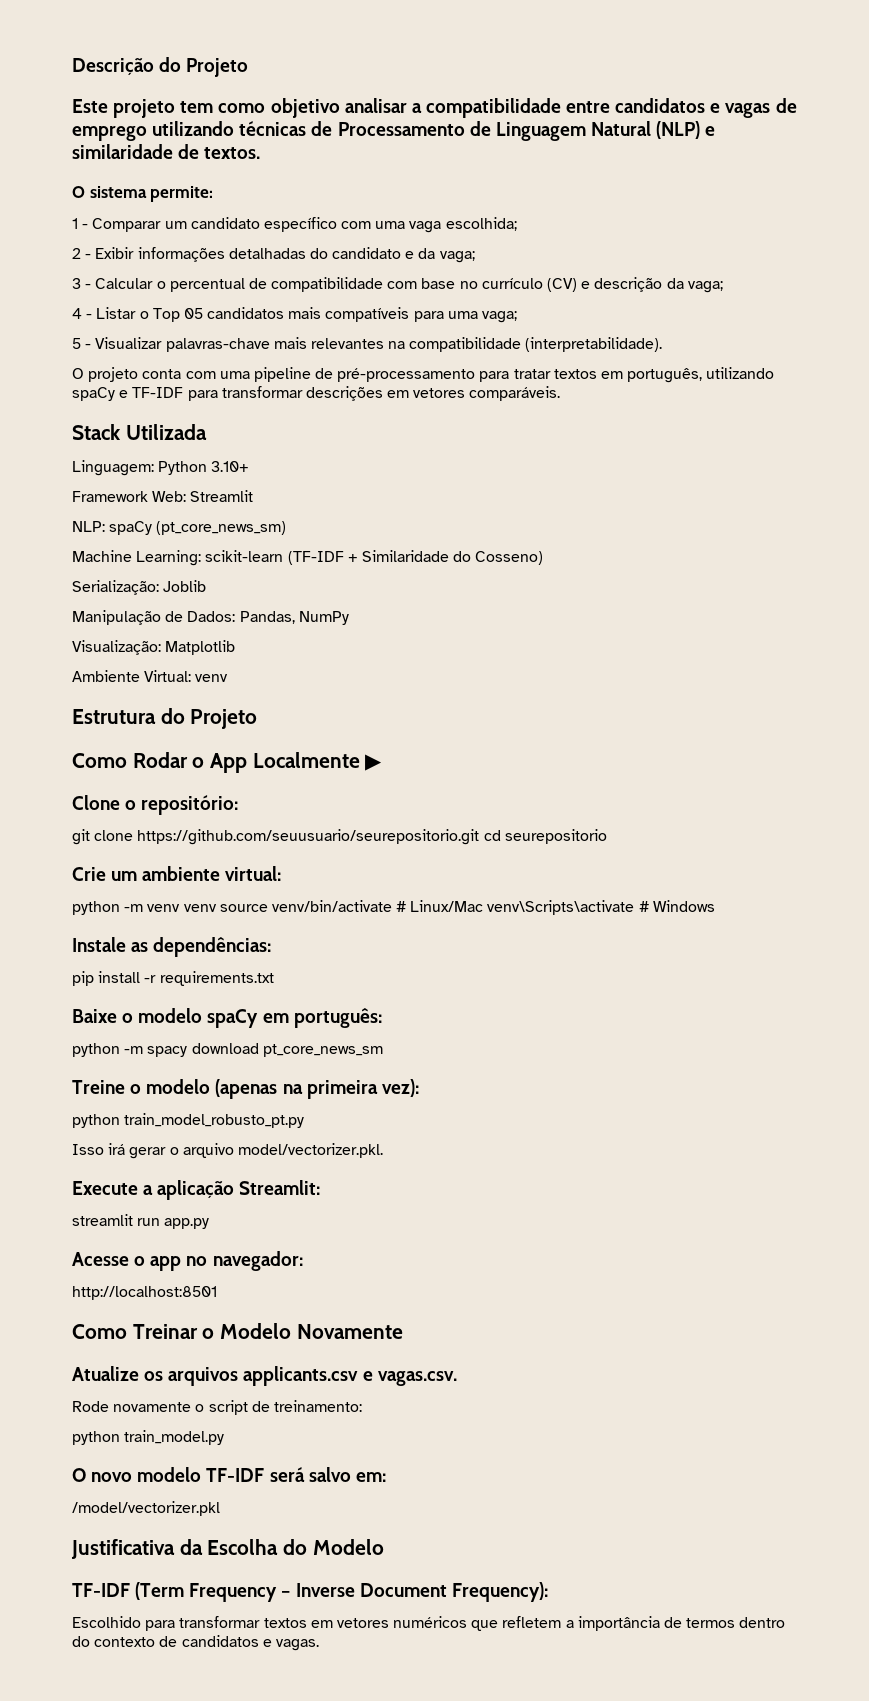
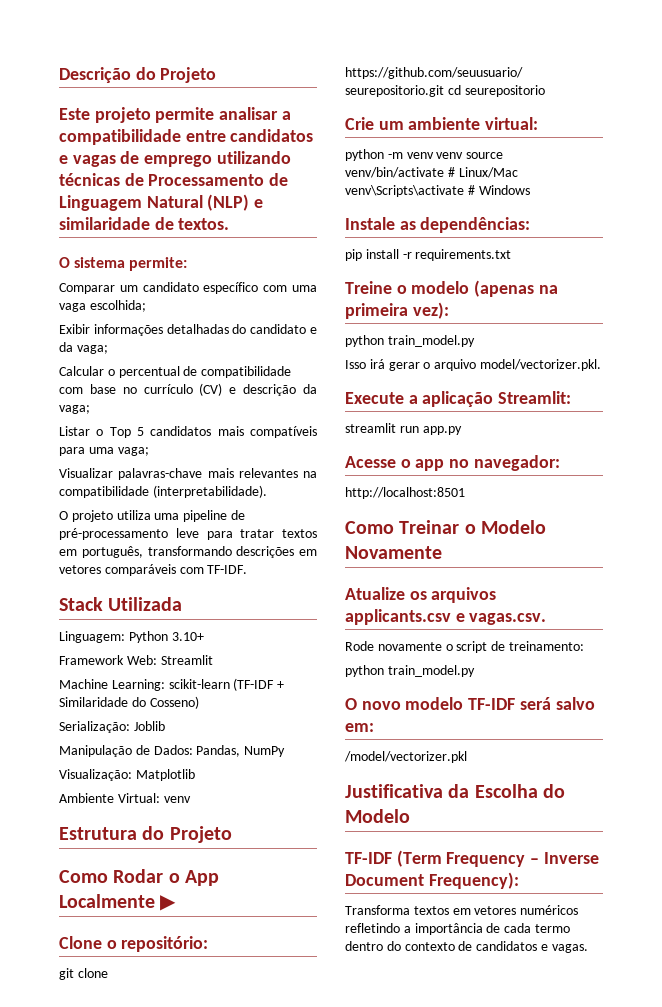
[180,98,340,118] tem como objetivo -> [155,107,215,123] permite
[72,218,89,229] 1 - -> (188, 264) none
[72,248,92,259] 2 - -> (146, 306) none
[72,278,92,289] 3 - -> (108, 349) none
[72,308,93,319] 4 - -> (90, 409) none
[183,308,203,319] 05 -> [137,427,144,436] 5
[72,338,92,349] 5 - -> (149, 451) none
[142,369,216,379] conta com -> [116,510,151,520] utiliza
(476, 375) none -> [175,528,199,538] leve
[706,367,775,379] [72,386,561,401] utilizando spaCy e TF-IDF para transformar descrições em vetores comparáveis. -> [147,546,317,558] [59,564,248,576] transformando descrições em vetores comparáveis com TF-IDF.
[72,521,287,535] // NLP: spaCy (pt_core_news_sm) -> (213, 660) none
[72,1008,382,1028] [72,1043,383,1057] // Baixe o modelo spaCy em português: // python -m spacy download pt_core_news_sm -> (512, 255) none
[124,1113,305,1128] train_model_robusto_pt.py -> [387,335,475,347] train_model.py
[72,1616,261,1631] Escolhido para transformar -> [345,905,410,915] Transforma
[471,1616,562,1631] que refletem -> [345,923,400,933] refletindo
[686,1618,736,1628] termos -> [504,923,570,933] cada termo

